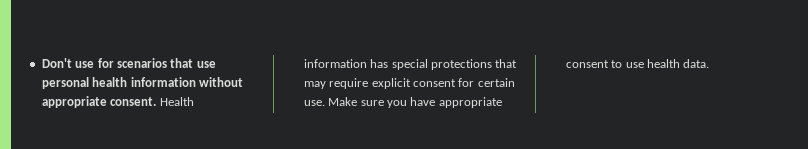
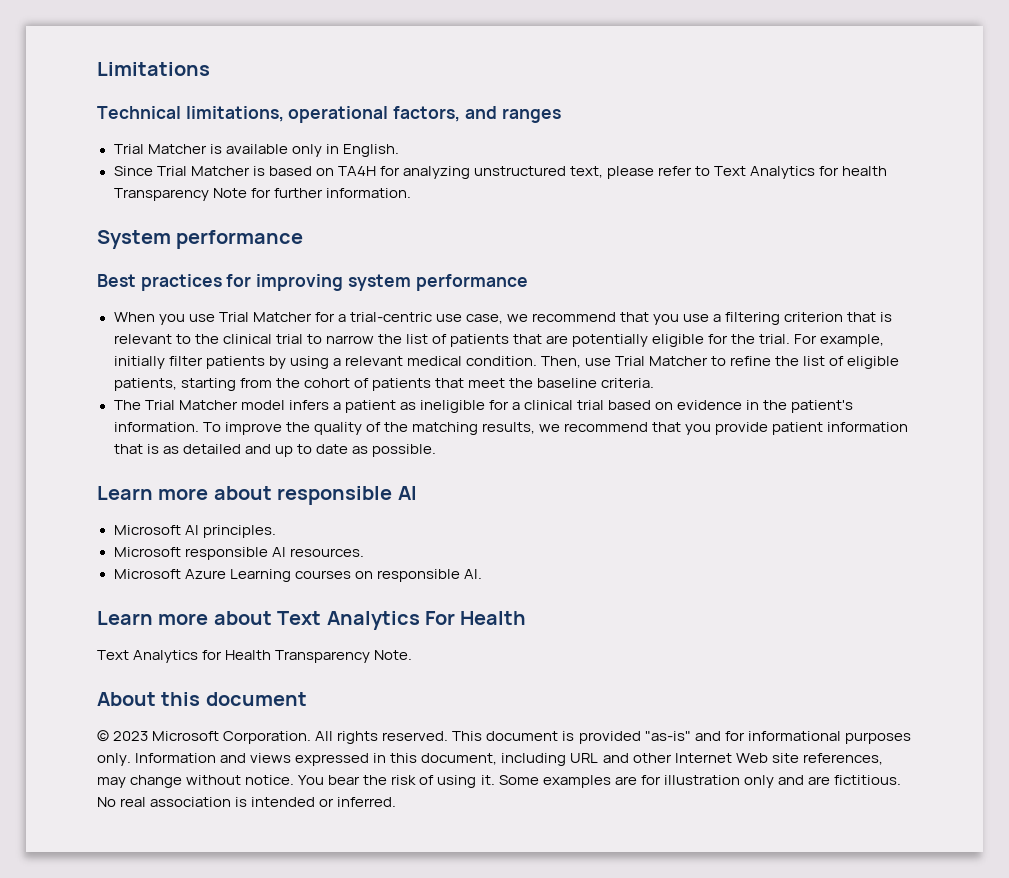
[41,58,216,68] [41,77,243,89] [41,96,194,108] [303,59,518,70] [303,78,515,89] [303,97,502,108] [565,59,710,68] Don't use for scenarios that use personal health information without appropriate consent. Health information has special protections that may require explicit consent for certain use. Make sure you have appropriate consent to use health data. -> [97,62,210,76] [97,106,561,123] [113,144,399,157] [113,166,888,179] [113,188,411,201] [97,230,304,249] [97,274,528,291] [113,312,893,325] [113,334,885,347] [113,356,900,369] [113,378,655,391] [113,400,854,413] [113,422,909,435] [113,444,436,457] [97,486,417,505] [113,525,276,538] [113,547,364,560] [113,569,482,582] [97,611,527,630] [97,650,413,663] [97,692,307,706] [97,730,911,744] [97,753,883,766] [97,775,901,788] [97,797,397,807] Limitations // Technical limitations, operational factors, and ranges // Trial Matcher is available only in English. // Since Trial Matcher is based on TA4H for analyzing unstructured text, please refer to Text Analytics for health Transparency Note for further information. // System performance // Best practices for improving system performance // When you use Trial Matcher for a trial-centric use case, we recommend that you use a filtering criterion that is relevant to the clinical trial to narrow the list of patients that are potentially eligible for the trial. For example, initially filter patients by using a relevant medical condition. Then, use Trial Matcher to refine the list of eligible patients, starting from the cohort of patients that meet the baseline criteria. // The Trial Matcher model infers a patient as ineligible for a clinical trial based on evidence in the patient's information. To improve the quality of the matching results, we recommend that you provide patient information that is as detailed and up to date as possible. // Learn more about responsible AI // Microsoft AI principles. // Microsoft responsible AI resources. // Microsoft Azure Learning courses on responsible AI. // Learn more about Text Analytics For Health // Text Analytics for Health Transparency Note. // About this document // © 2023 Microsoft Corporation. All rights reserved. This document is provided "as-is" and for informational purposes only. Information and views expressed in this document, including URL and other Internet Web site references, may change without notice. You bear the risk of using it. Some examples are for illustration only and are fictitious. No real association is intended or inferred.

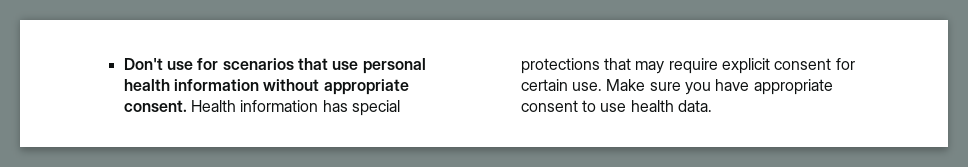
[97,62,210,76] [97,106,561,123] [113,144,399,157] [113,166,888,179] [113,188,411,201] [97,230,304,249] [97,274,528,291] [113,312,893,325] [113,334,885,347] [113,356,900,369] [113,378,655,391] [113,400,854,413] [113,422,909,435] [113,444,436,457] [97,486,417,505] [113,525,276,538] [113,547,364,560] [113,569,482,582] [97,611,527,630] [97,650,413,663] [97,692,307,706] [97,730,911,744] [97,753,883,766] [97,775,901,788] [97,797,397,807] Limitations // Technical limitations, operational factors, and ranges // Trial Matcher is available only in English. // Since Trial Matcher is based on TA4H for analyzing unstructured text, please refer to Text Analytics for health Transparency Note for further information. // System performance // Best practices for improving system performance // When you use Trial Matcher for a trial-centric use case, we recommend that you use a filtering criterion that is relevant to the clinical trial to narrow the list of patients that are potentially eligible for the trial. For example, initially filter patients by using a relevant medical condition. Then, use Trial Matcher to refine the list of eligible patients, starting from the cohort of patients that meet the baseline criteria. // The Trial Matcher model infers a patient as ineligible for a clinical trial based on evidence in the patient's information. To improve the quality of the matching results, we recommend that you provide patient information that is as detailed and up to date as possible. // Learn more about responsible AI // Microsoft AI principles. // Microsoft responsible AI resources. // Microsoft Azure Learning courses on responsible AI. // Learn more about Text Analytics For Health // Text Analytics for Health Transparency Note. // About this document // © 2023 Microsoft Corporation. All rights reserved. This document is provided "as-is" and for informational purposes only. Information and views expressed in this document, including URL and other Internet Web site references, may change without notice. You bear the risk of using it. Some examples are for illustration only and are fictitious. No real association is intended or inferred. -> [123,58,426,74] [123,79,409,95] [123,100,400,116] [520,58,855,74] [520,79,833,95] [520,100,712,112] Don't use for scenarios that use personal health information without appropriate consent. Health information has special protections that may require explicit consent for certain use. Make sure you have appropriate consent to use health data.

